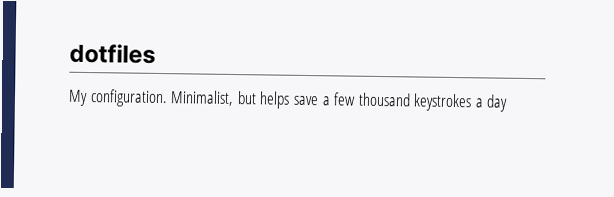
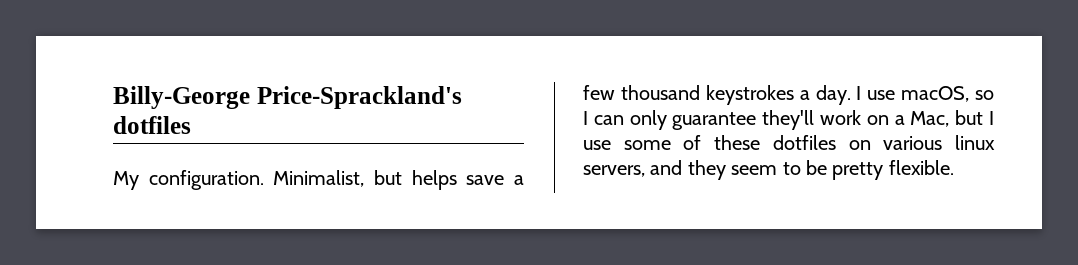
(69, 53) none -> [113,86,462,109] Billy-George Price-Sprackland's
[486,94,509,112] day -> [815,85,994,105] [583,110,994,130] [583,135,995,150] [583,160,954,180] day. I use macOS, so I can only guarantee they'll work on a Mac, but I use some of these dotfiles on various linux servers, and they seem to be pretty flexible.

